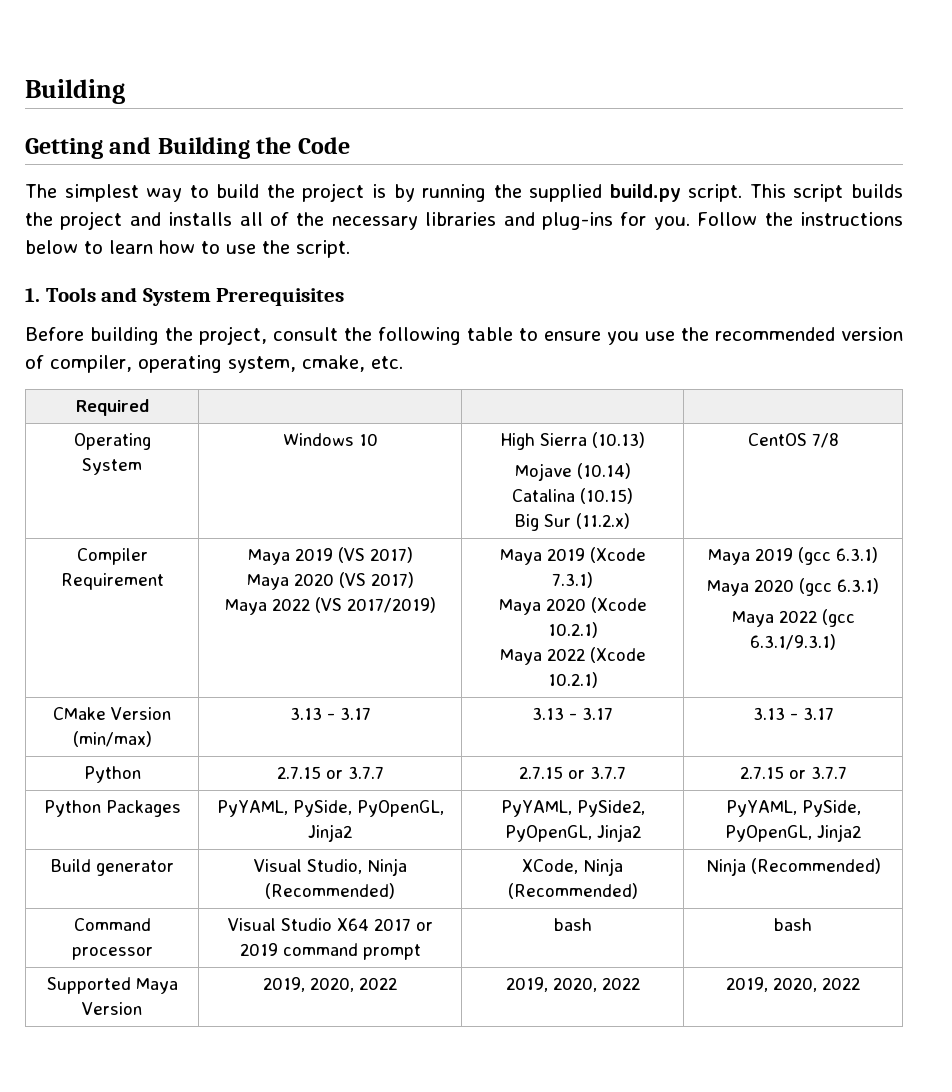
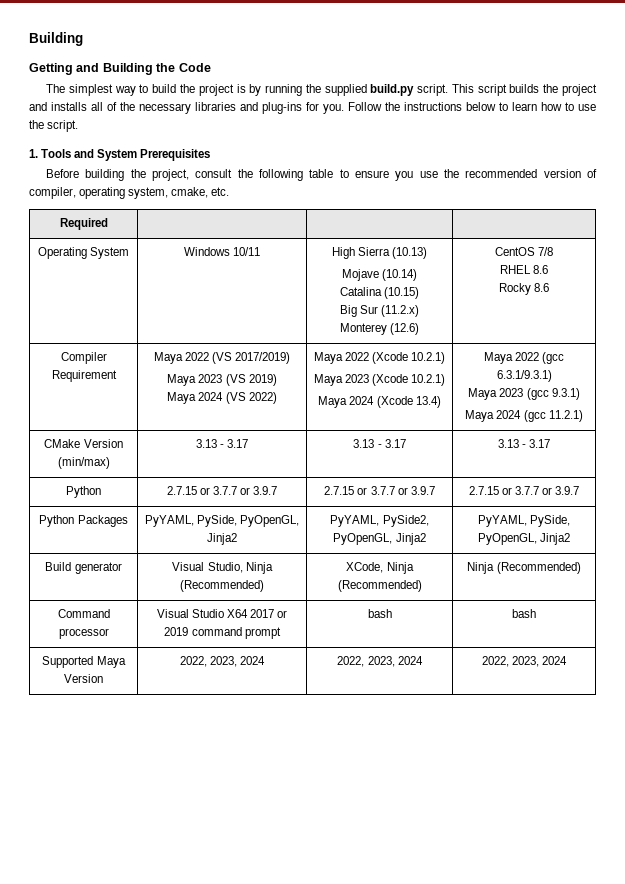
[358,433,378,446] 10 -> [233,247,261,256] 10/11
(630, 521) none -> [339,323,420,335] // Monterey (12.6)
(839, 440) none -> [499,265,549,274] [498,283,550,295] // RHEL 8.6 // Rocky 8.6
[294,547,413,563] [246,572,414,590] [224,597,436,615] [499,547,646,565] [552,572,593,588] [498,597,647,615] [547,622,598,638] [499,647,646,665] [547,672,598,688] [708,547,878,565] [707,578,879,596] [731,609,855,627] [750,634,836,650] 2019 (VS 2017) // Maya 2020 (VS 2017) // Maya 2022 (VS 2017/2019) | Maya 2019 (Xcode 7.3.1) // Maya 2020 (Xcode 10.2.1) // Maya 2022 (Xcode 10.2.1) | Maya 2019 (gcc 6.3.1) // Maya 2020 (gcc 6.3.1) // Maya 2022 (gcc 6.3.1/9.3.1) -> [184,352,291,364] [167,374,277,386] [167,392,277,404] [313,352,446,364] [313,374,446,386] [318,396,441,408] [483,352,565,364] [496,370,552,382] [468,388,580,400] [465,410,583,422] 2022 (VS 2017/2019) // Maya 2023 (VS 2019) // Maya 2024 (VS 2022) | Maya 2022 (Xcode 10.2.1) // Maya 2023 (Xcode 10.2.1) // Maya 2024 (Xcode 13.4) | Maya 2022 (gcc 6.3.1/9.3.1) // Maya 2023 (gcc 9.3.1) // Maya 2024 (gcc 11.2.1)
[519,766,626,779] [739,766,847,779] | 2.7.15 or 3.7.7 | 2.7.15 or 3.7.7 -> [240,486,278,495] [324,486,435,495] [468,486,580,495] or 3.9.7 | 2.7.15 or 3.7.7 or 3.9.7 | 2.7.15 or 3.7.7 or 3.9.7
[263,977,398,992] [505,977,640,992] [726,977,860,992] 2019, 2020, 2022 | 2019, 2020, 2022 | 2019, 2020, 2022 -> [179,656,266,667] [337,656,423,667] [481,656,568,667] 2022, 2023, 2024 | 2022, 2023, 2024 | 2022, 2023, 2024

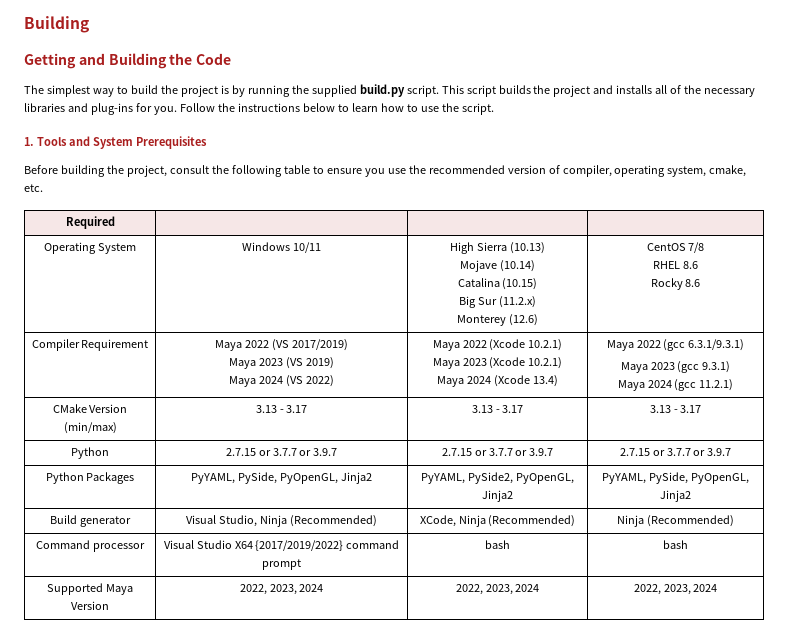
[250,609,288,618] [164,627,189,636] 2017 or 2019 -> [255,540,344,551] {2017/2019/2022}

